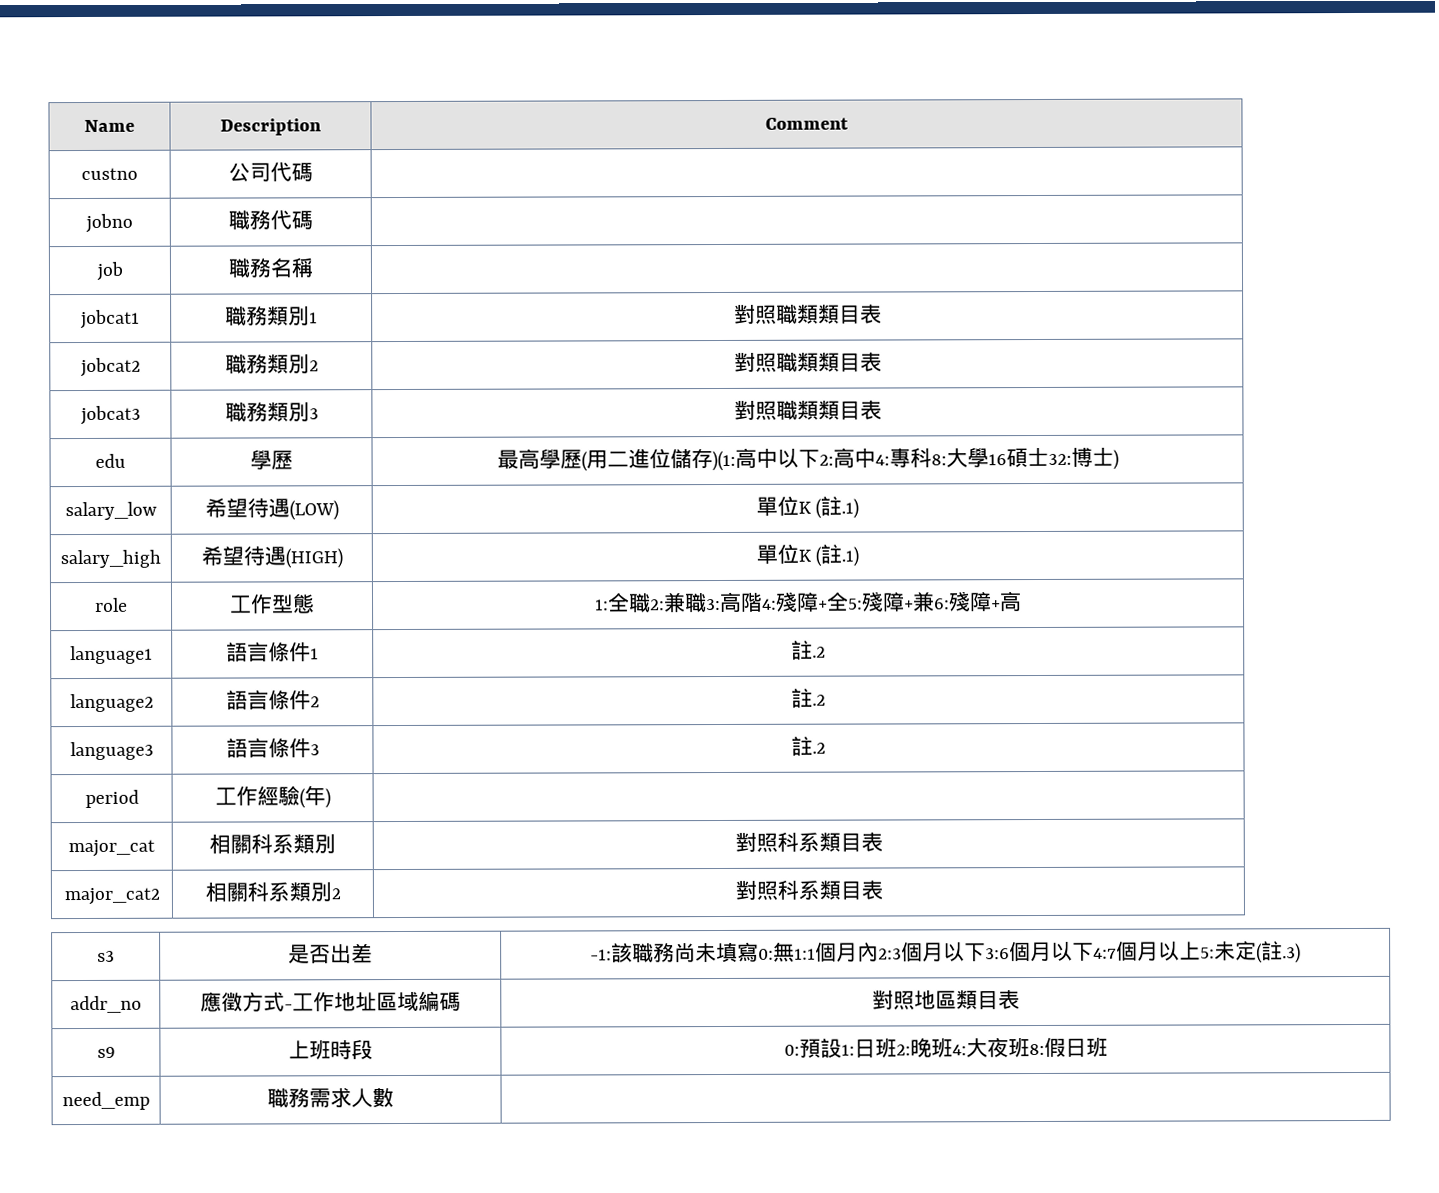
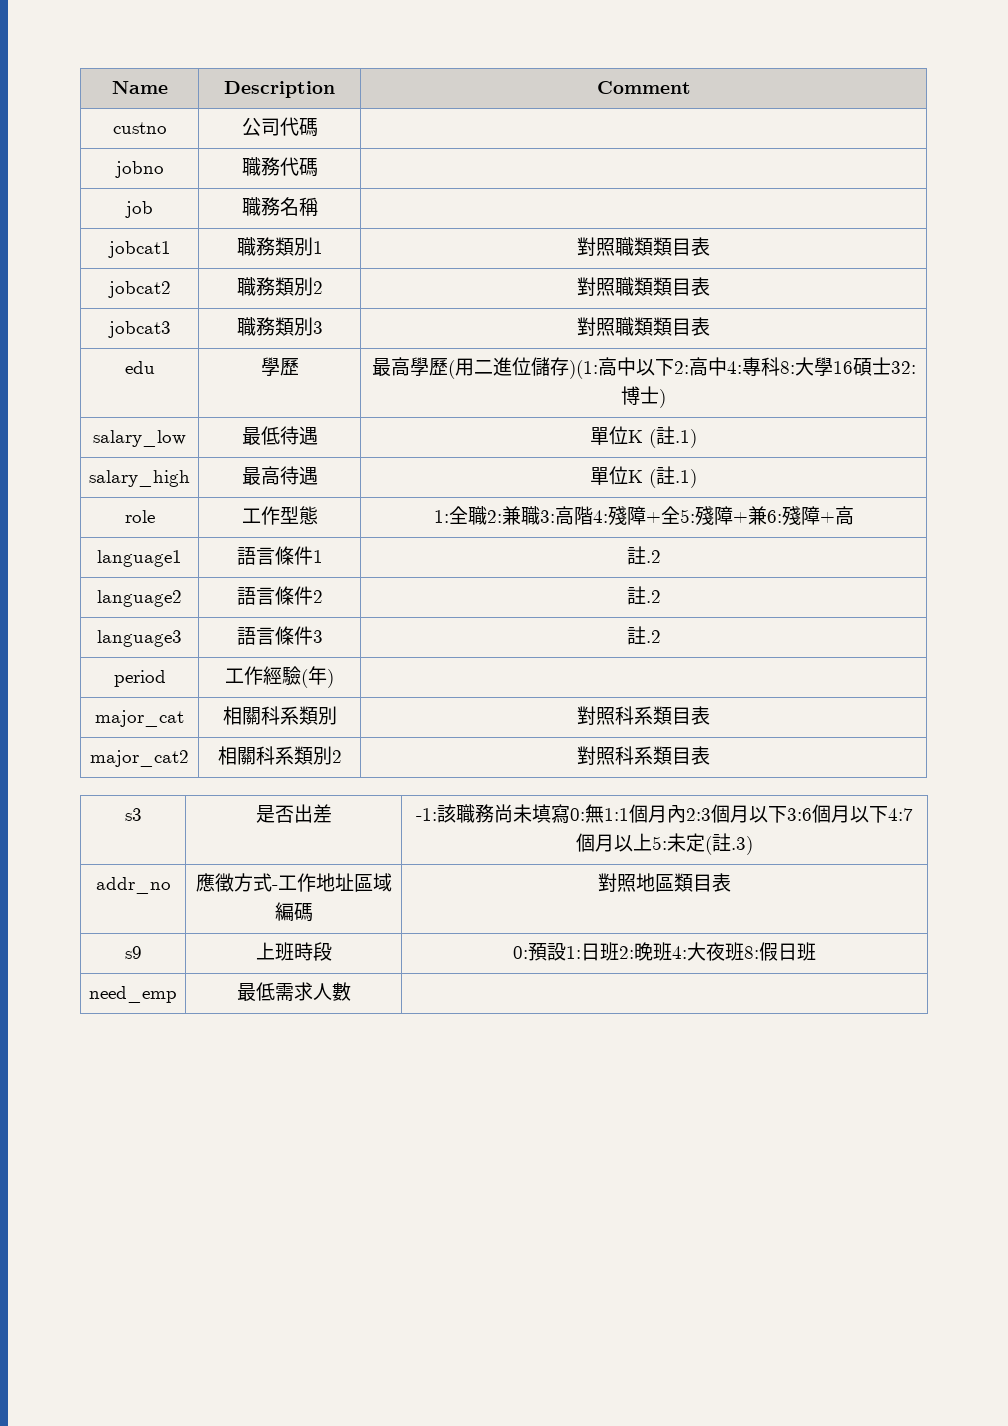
[204,497,339,521] 希望待遇(LOW) -> [241,426,318,445] 最低待遇
[200,545,343,569] 希望待遇(HIGH) -> [241,466,318,485] 最高待遇
[267,1087,310,1108] 職務 -> [236,982,275,1001] 最低

